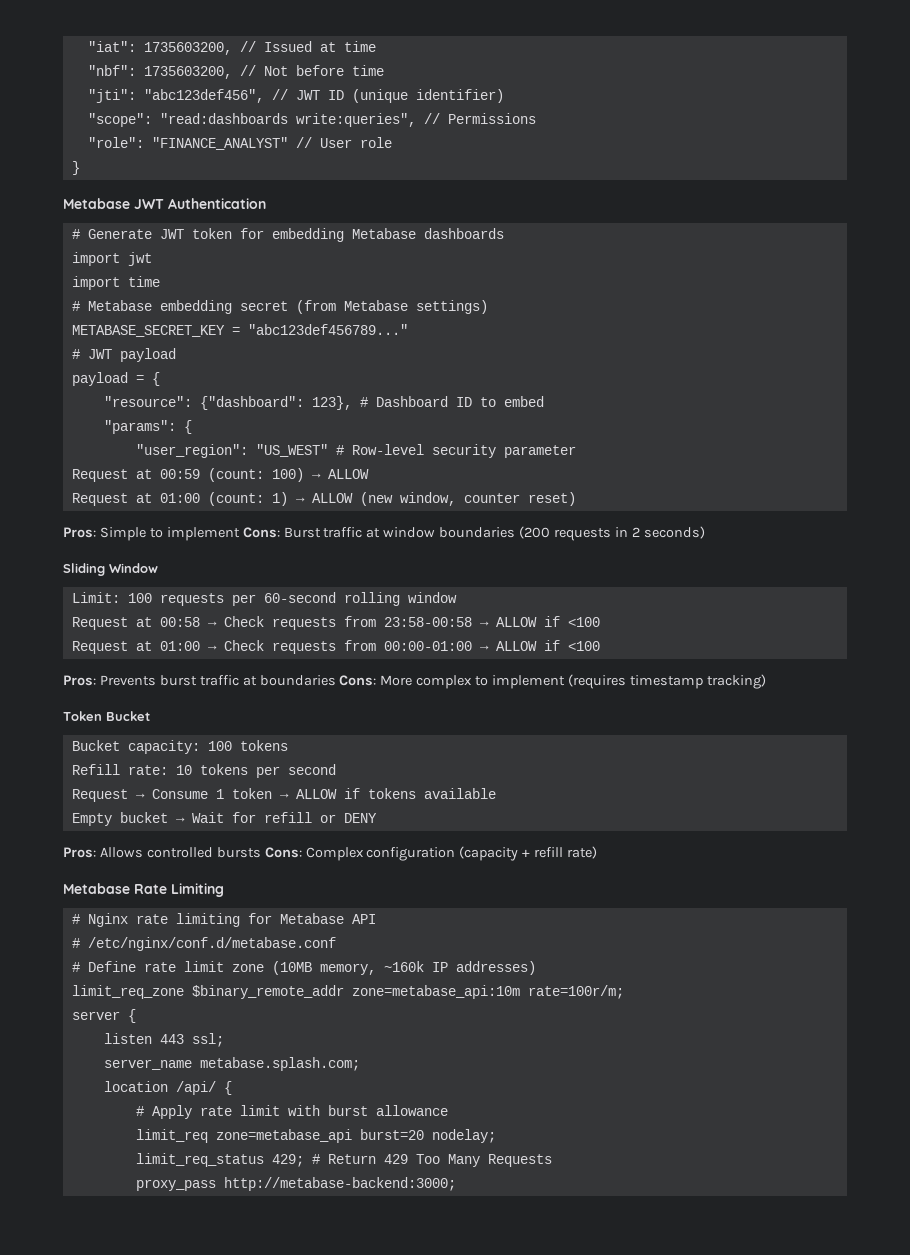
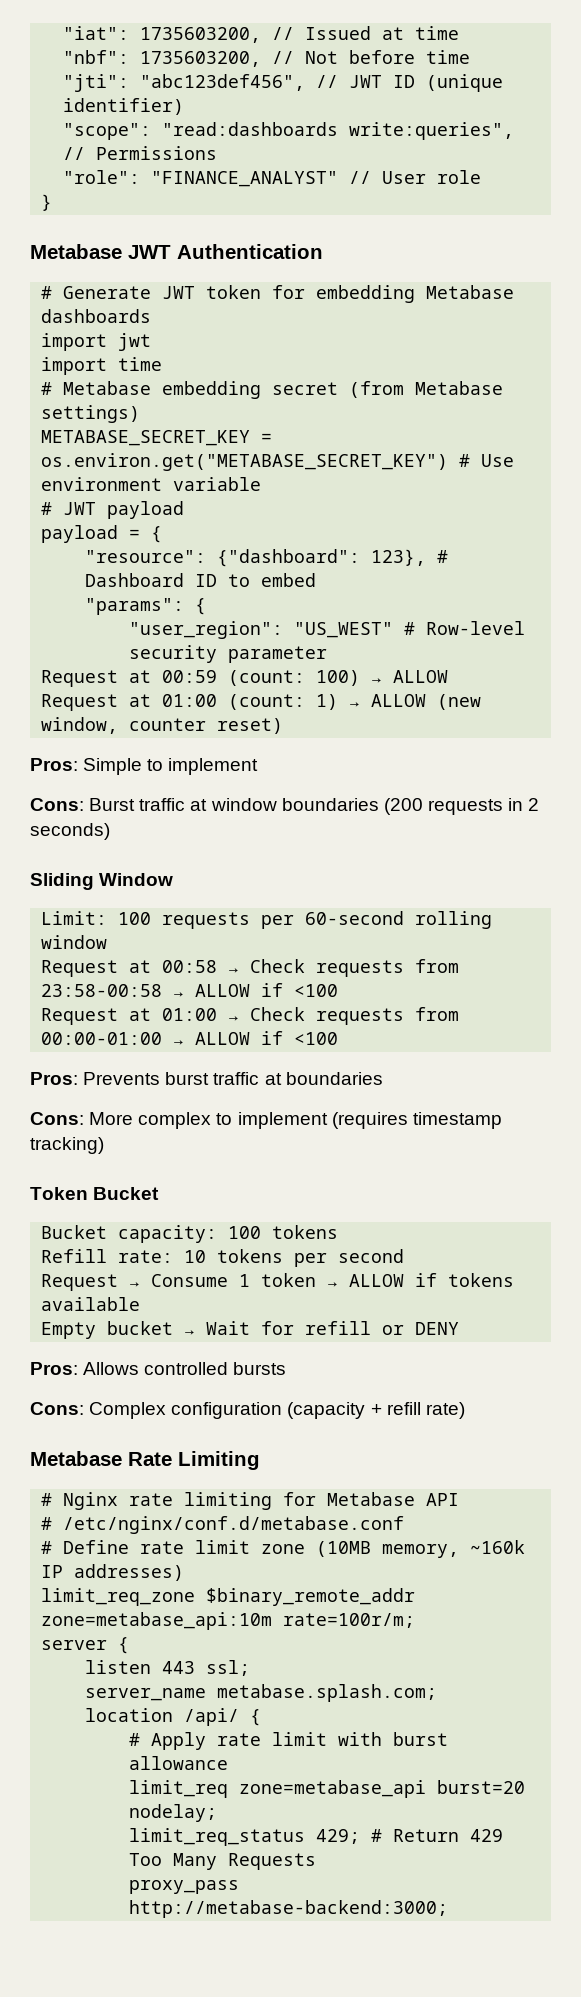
[247,324,408,335] "abc123def456789..." -> [41,453,515,471] [41,477,262,491] os.environ.get("METABASE_SECRET_KEY") # Use environment variable
(240, 534) none -> (259, 766) //
(336, 680) none -> (383, 1078) //
(261, 852) none -> (287, 1368) //

